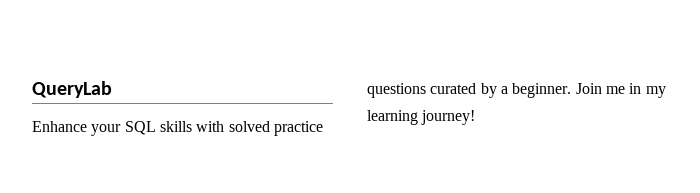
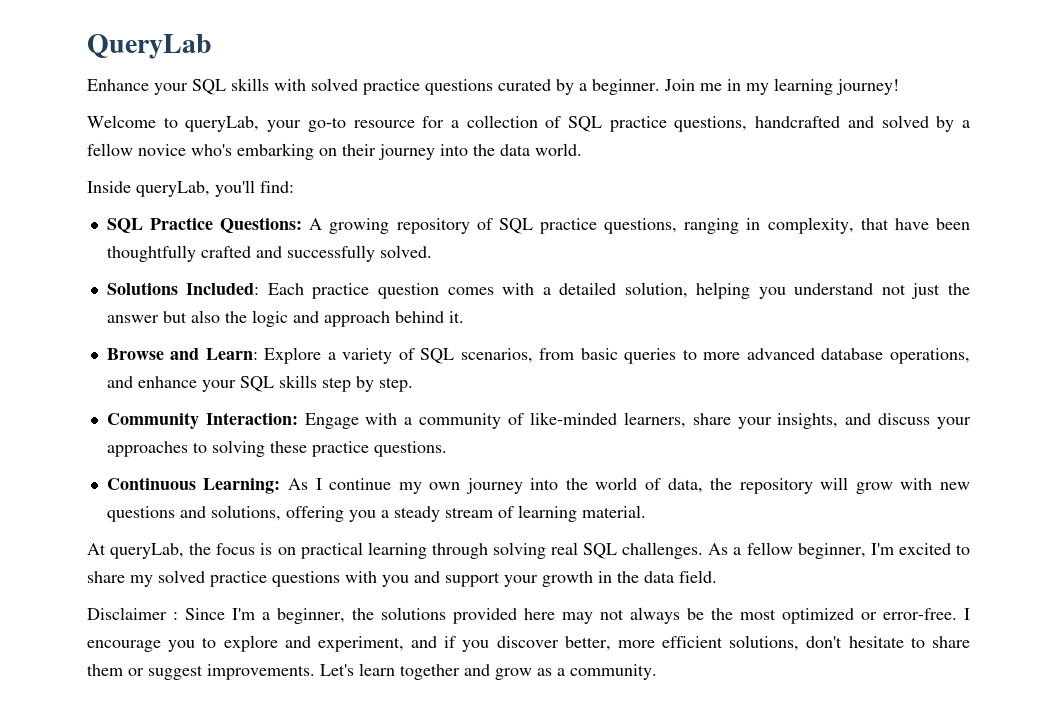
(476, 117) none -> [87,115,971,132] [87,143,582,160] [87,180,294,197] [106,217,970,234] [106,245,432,262] [106,282,970,299] [106,310,464,327] [106,347,971,364] [106,375,413,392] [106,412,972,429] [106,440,447,457] [106,477,971,494] [106,505,646,522] [87,542,970,559] [87,570,717,587] [87,607,970,624] [87,635,970,652] [87,663,657,680] // Welcome to queryLab, your go-to resource for a collection of SQL practice questions, handcrafted and solved by a fellow novice who's embarking on their journey into the data world. // Inside queryLab, you'll find: // SQL Practice Questions: A growing repository of SQL practice questions, ranging in complexity, that have been thoughtfully crafted and successfully solved. // Solutions Included: Each practice question comes with a detailed solution, helping you understand not just the answer but also the logic and approach behind it. // Browse and Learn: Explore a variety of SQL scenarios, from basic queries to more advanced database operations, and enhance your SQL skills step by step. // Community Interaction: Engage with a community of like-minded learners, share your insights, and discuss your approaches to solving these practice questions. // Continuous Learning: As I continue my own journey into the world of data, the repository will grow with new questions and solutions, offering you a steady stream of learning material. // At queryLab, the focus is on practical learning through solving real SQL challenges. As a fellow beginner, I'm excited to share my solved practice questions with you and support your growth in the data field. // Disclaimer : Since I'm a beginner, the solutions provided here may not always be the most optimized or error-free. I encourage you to explore and experiment, and if you discover better, more efficient solutions, don't hesitate to share them or suggest improvements. Let's learn together and grow as a community.

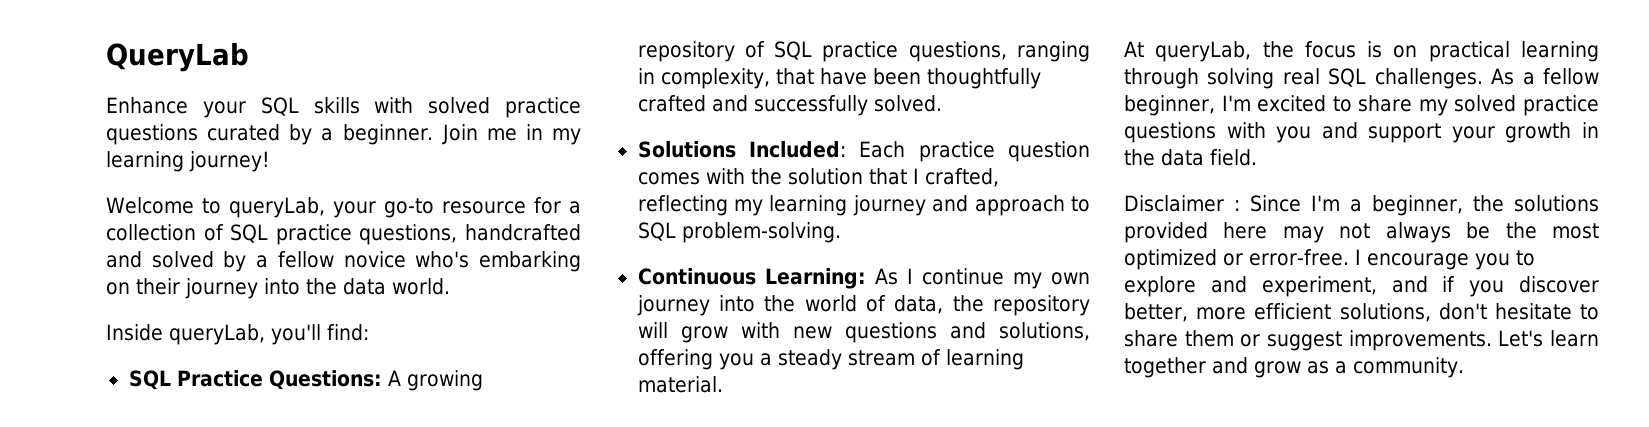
[542,282,970,299] [106,310,464,327] [106,347,971,364] [106,375,413,392] [106,412,972,429] [106,440,447,457] a detailed solution, helping you understand not just the answer but also the logic and approach behind it. // Browse and Learn: Explore a variety of SQL scenarios, from basic queries to more advanced database operations, and enhance your SQL skills step by step. // Community Interaction: Engage with a community of like-minded learners, share your insights, and discuss your approaches to solving these practice questions. -> [750,168,999,187] [637,195,1090,216] [637,222,841,243] the solution that I crafted, reflecting my learning journey and approach to SQL problem-solving.

